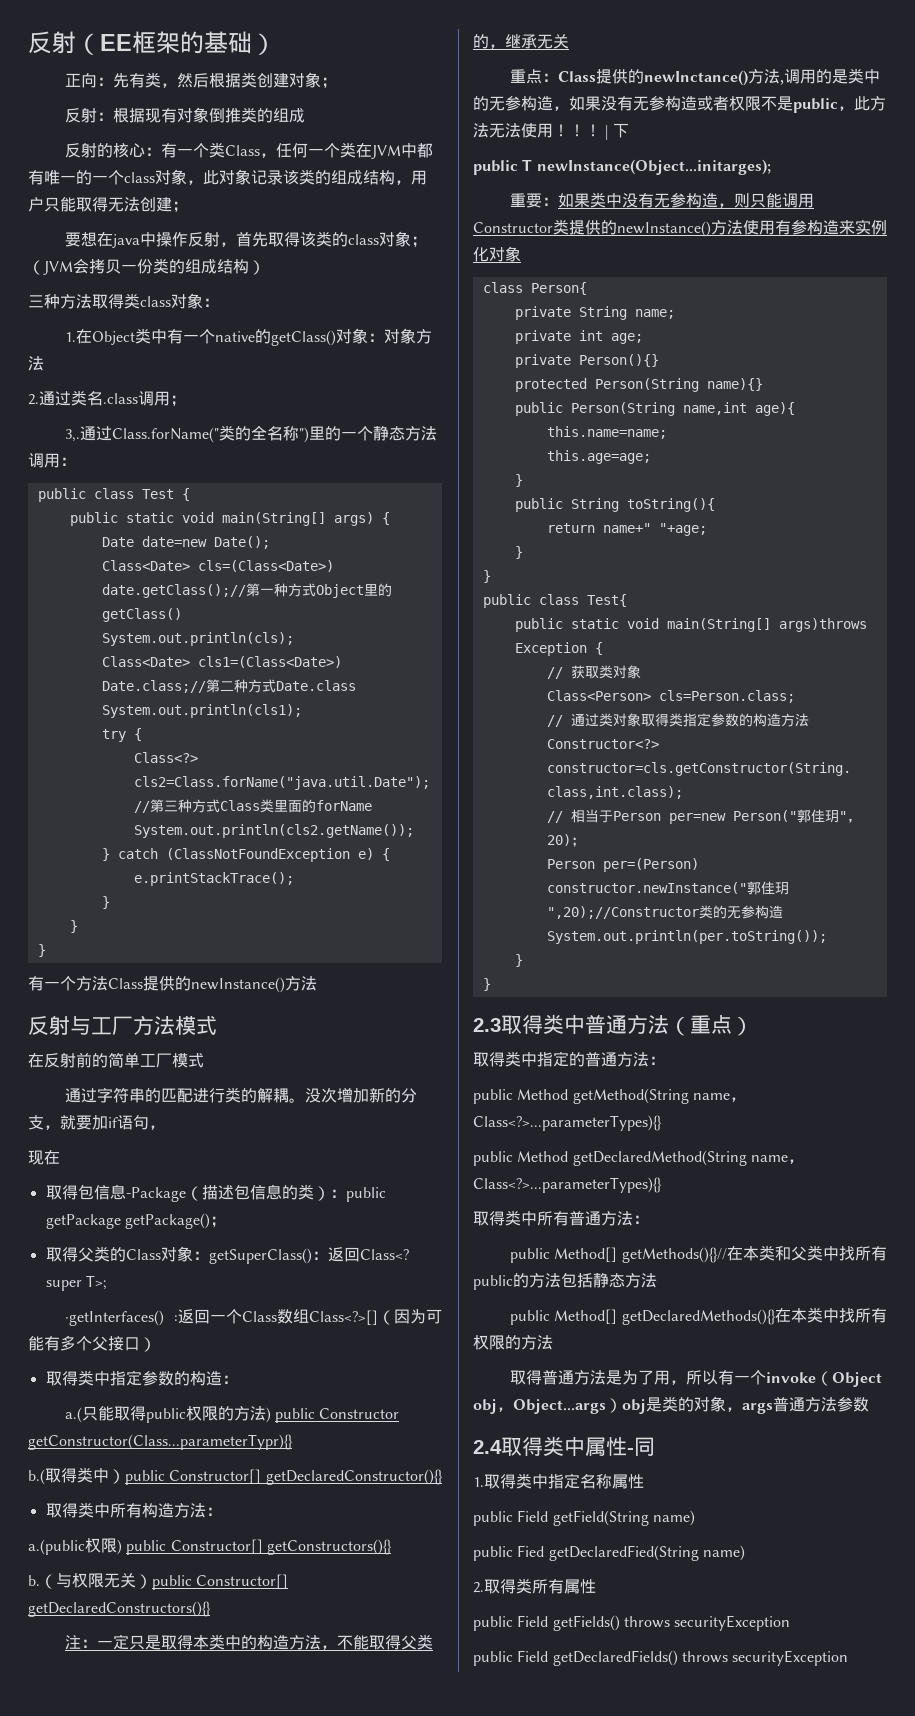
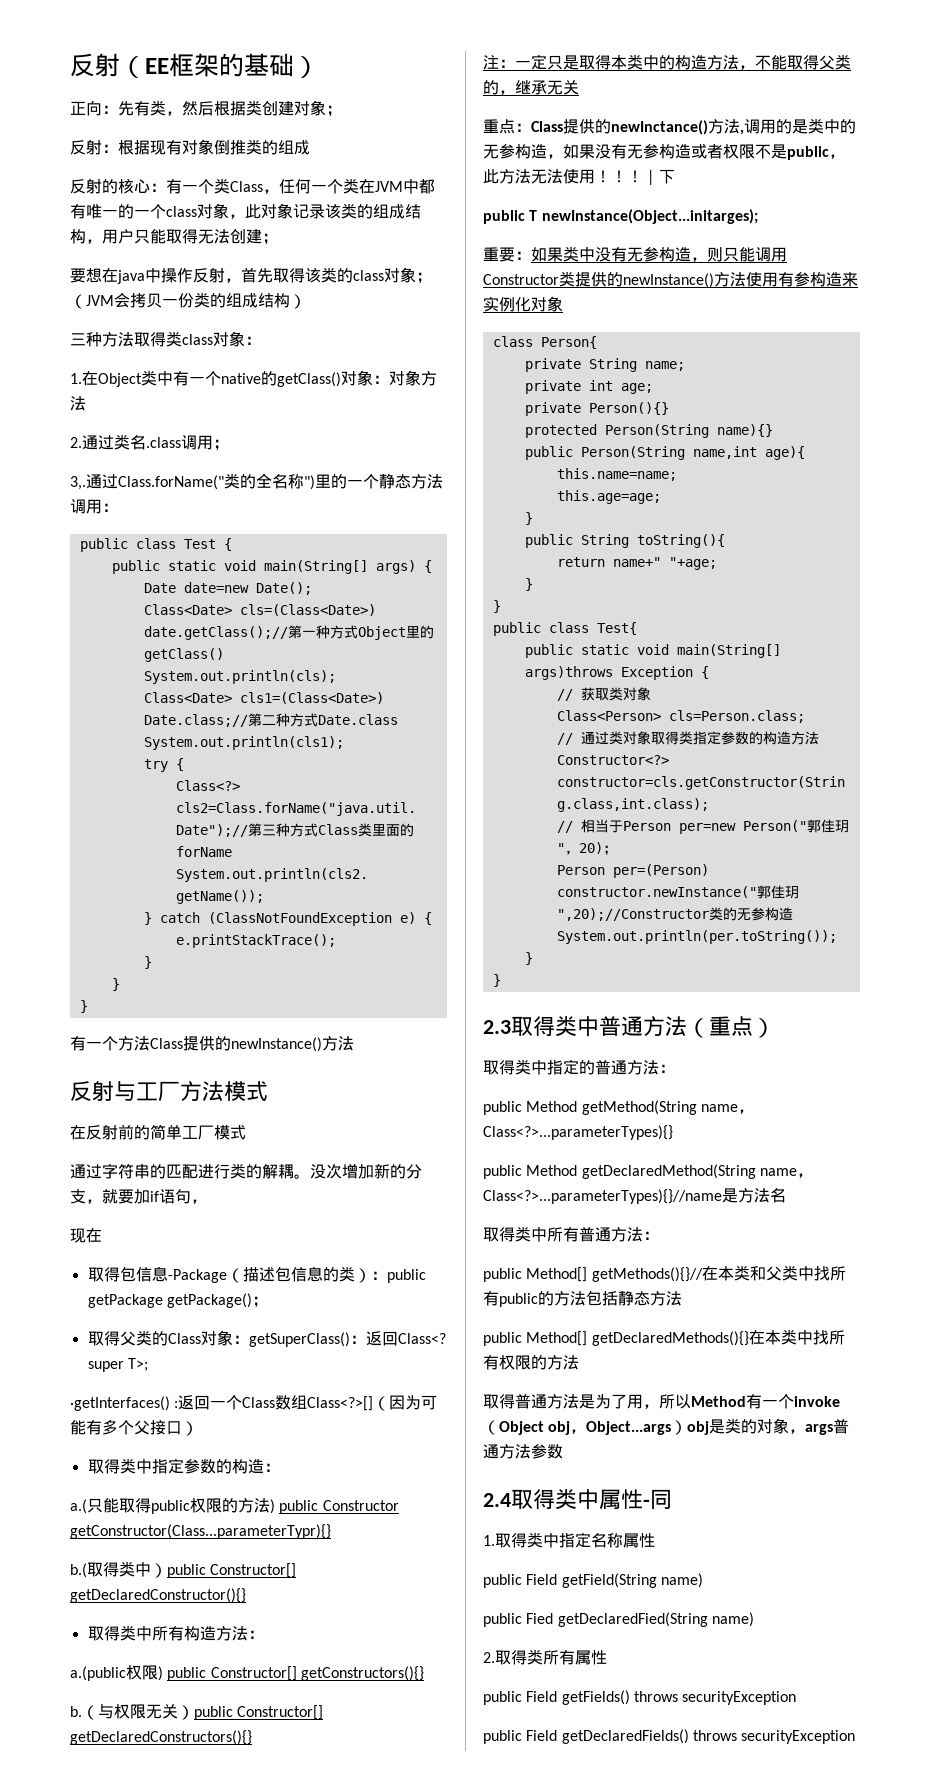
[473,1177,662,1193] Class<?>...parameterTypes){} -> [483,1188,786,1204] Class<?>...parameterTypes){}//name是方法名
(718, 1377) none -> [691,1396,746,1407] Method

